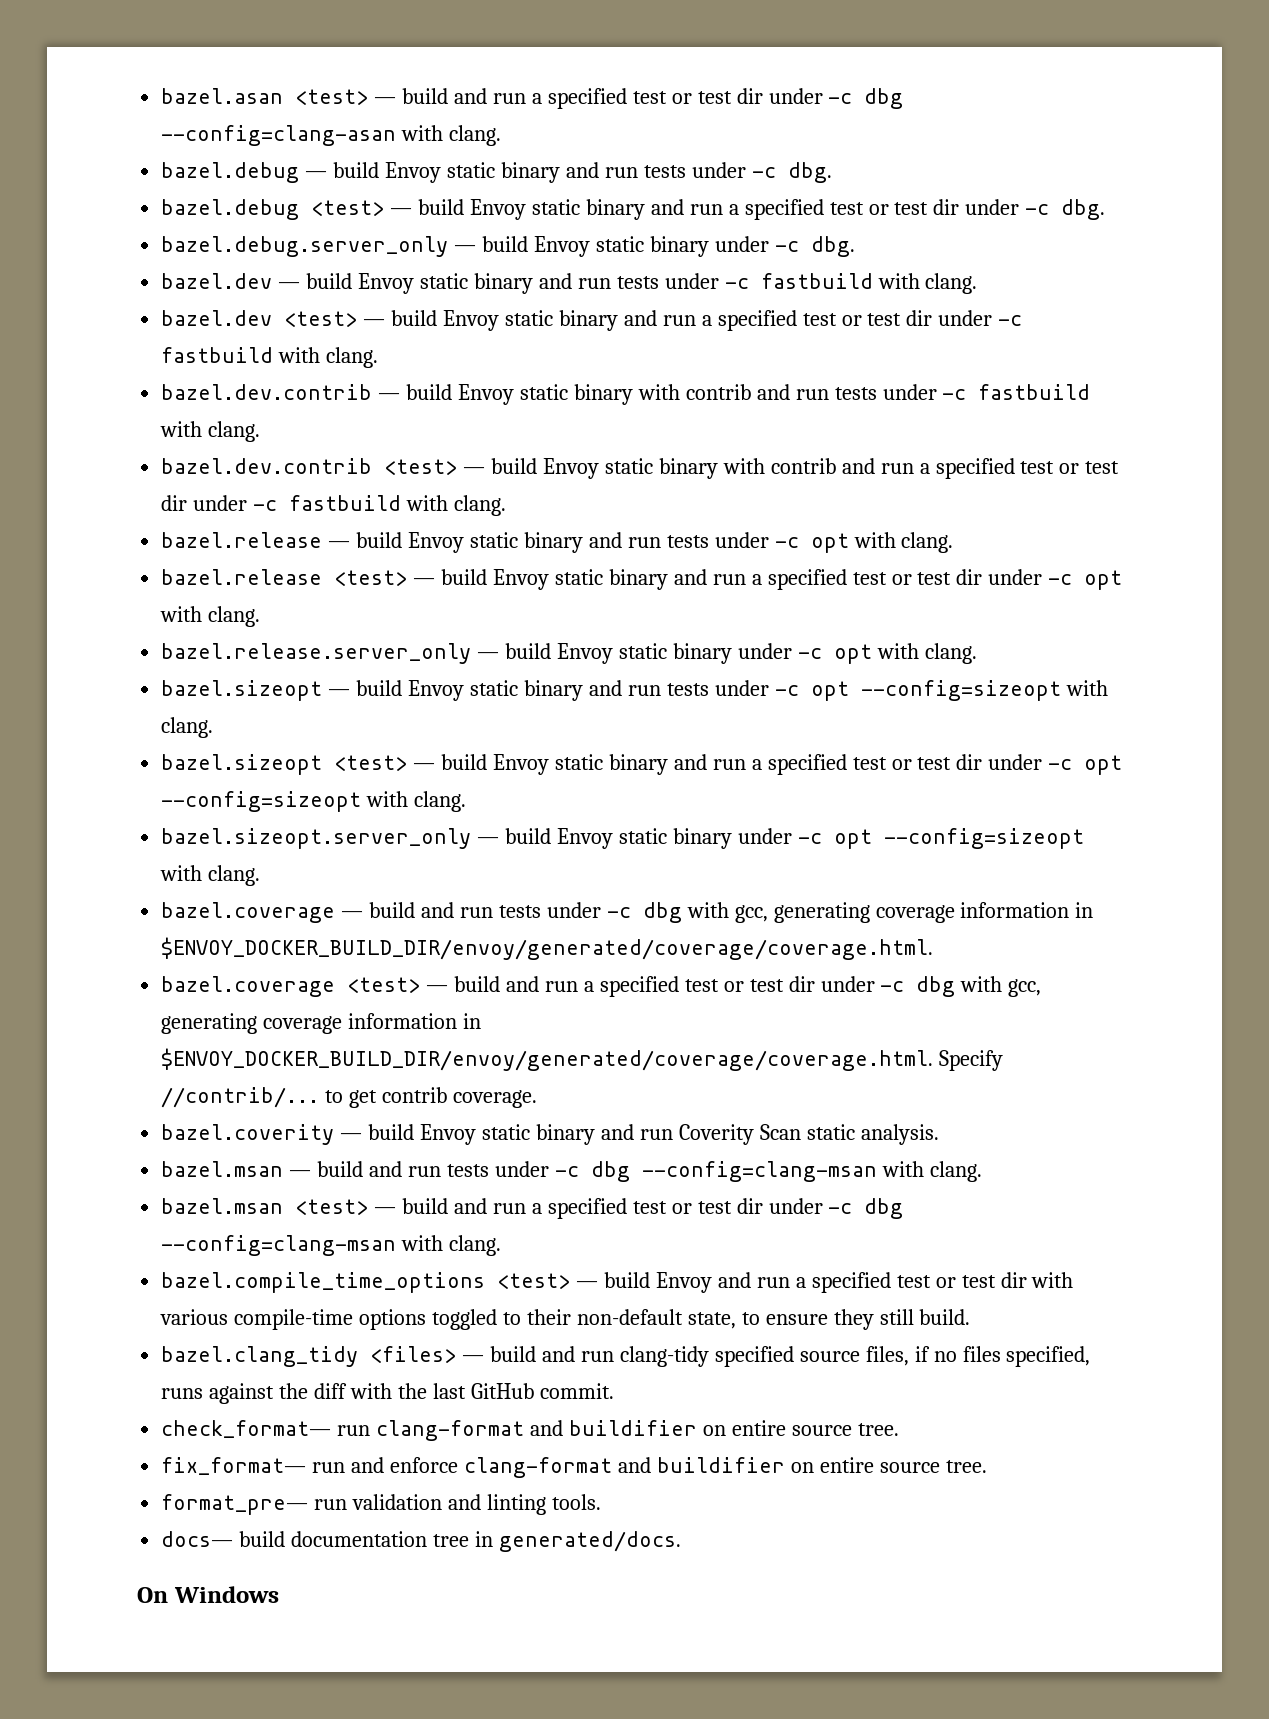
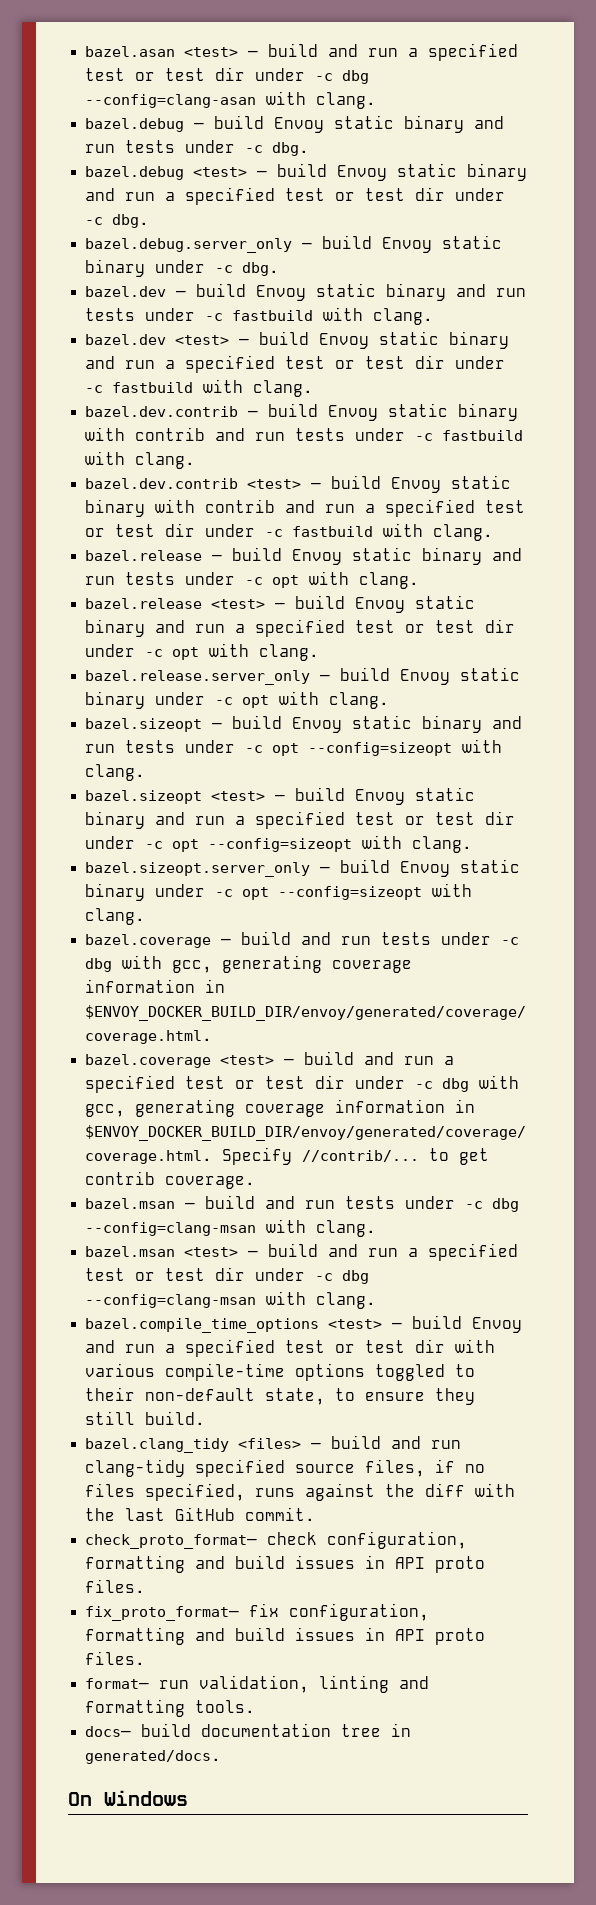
[161,1124,939,1145] // bazel.coverity — build Envoy static binary and run Coverity Scan static analysis. -> (256, 1182) none
[161,1420,899,1441] [161,1457,987,1478] [161,1494,546,1515] check_format— run clang-format and buildifier on entire source tree. // fix_format— run and enforce clang-format and buildifier on entire source tree. // format_pre— run validation and linting -> [85,1531,468,1549] [85,1555,486,1573] [85,1579,146,1593] [85,1603,430,1621] [85,1627,486,1645] [85,1651,146,1665] [85,1675,430,1693] [85,1699,186,1717] check_proto_format— check configuration, formatting and build issues in API proto files. // fix_proto_format— fix configuration, formatting and build issues in API proto files. // format— run validation, linting and formatting

